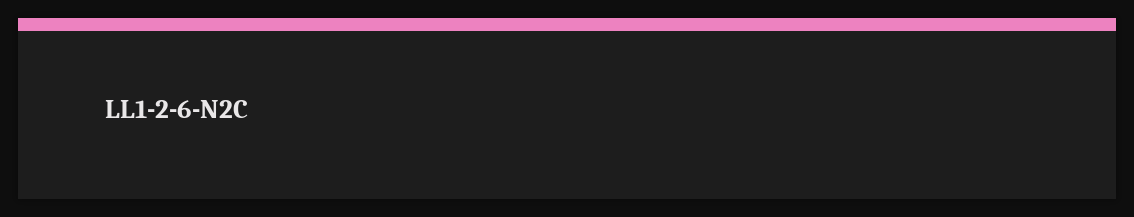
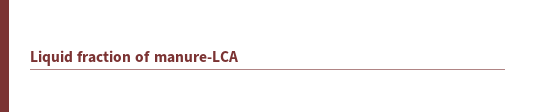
[105,100,248,118] LL1-2-6-N2C -> [30,50,238,66] Liquid fraction of manure-LCA

